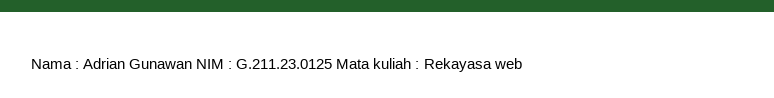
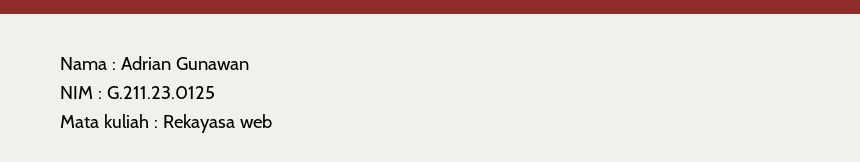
(193, 64) none -> (249, 63) //
(333, 64) none -> (215, 92) //

